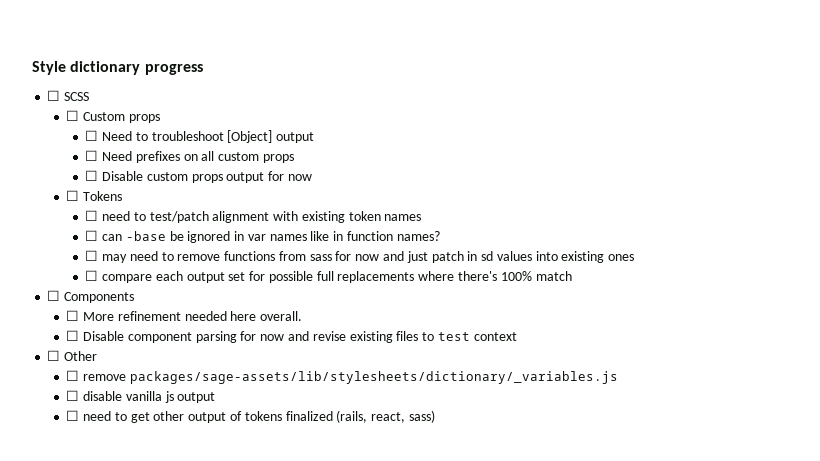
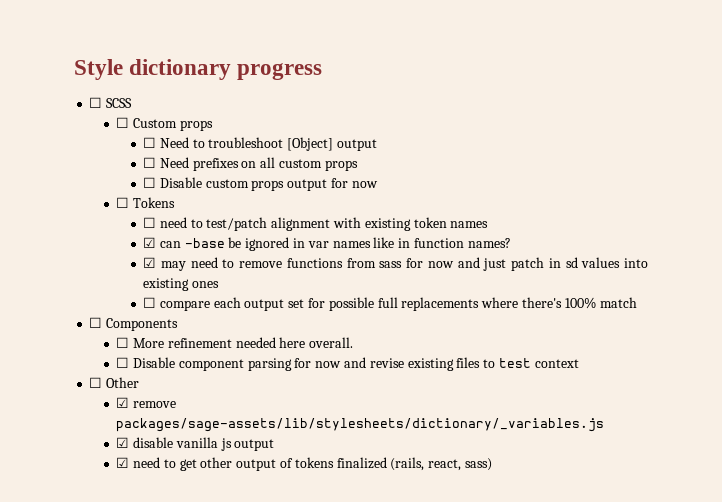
[85,230,99,241] ☐ -> [143,237,157,248] ☑
[85,250,99,261] ☐ -> [143,257,157,268] ☑
[66,370,80,381] ☐ -> [116,397,130,408] ☑
[66,390,80,401] ☐ -> [116,437,130,448] ☑
[66,410,80,421] ☐ -> [116,457,130,468] ☑

